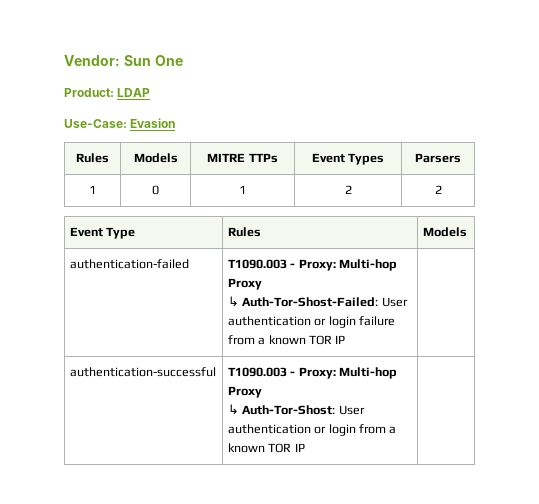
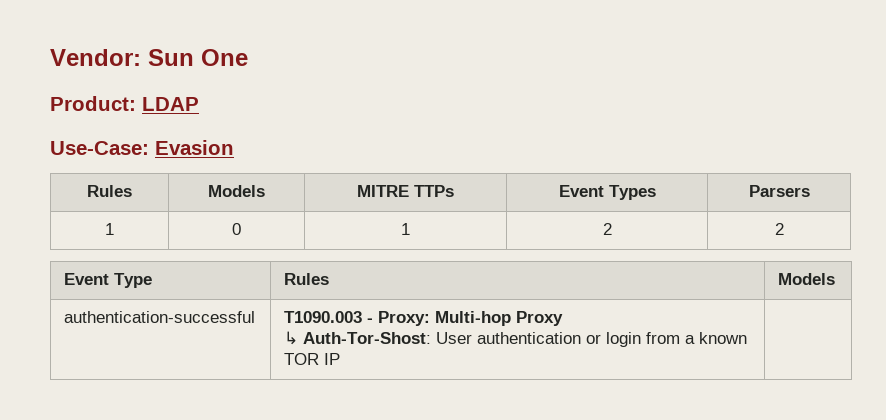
[69,259,189,269] [227,259,398,271] [227,278,262,290] [227,296,408,307] [227,316,396,328] [227,335,346,345] // authentication-failed | T1090.003 - Proxy: Multi-hop Proxy // ↳ Auth-Tor-Shost-Failed: User authentication or login failure from a known TOR IP | -> (836, 279) none

